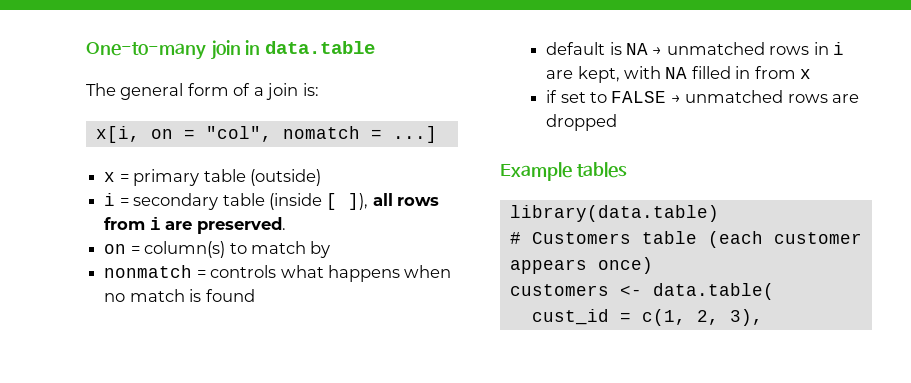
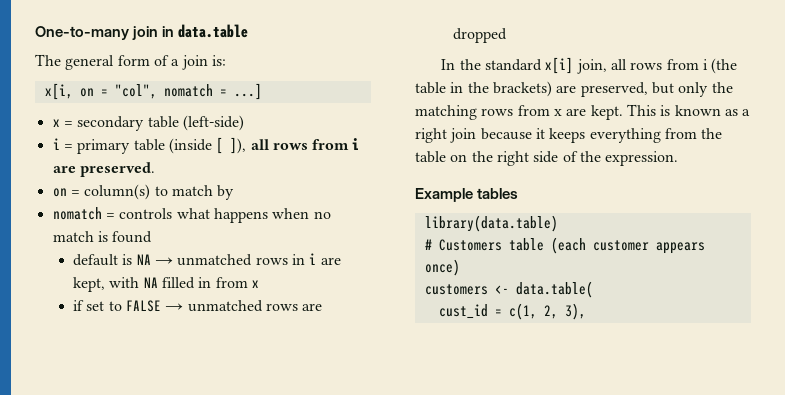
[133,169,321,186] primary table (outside) -> [77,115,244,131] secondary table (left-side)
[133,193,219,210] secondary -> [77,139,131,154] primary
[104,265,193,278] nonmatch -> [52,207,102,220] nomatch
(618, 122) none -> [441,57,738,74] [415,81,733,97] [415,104,751,120] [415,128,723,143] [415,151,679,166] // In the standard x[i] join, all rows from i (the table in the brackets) are preserved, but only the matching rows from x are kept. This is known as a right join because it keeps everything from the table on the right side of the expression.

